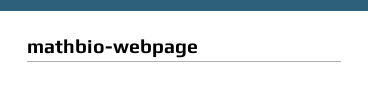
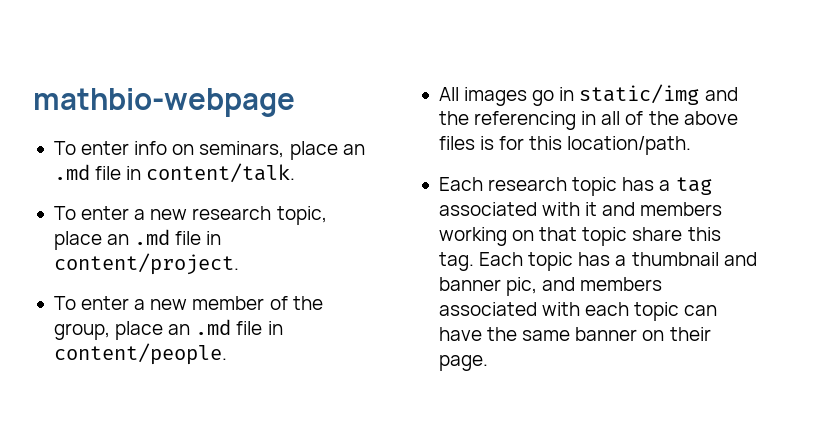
(198, 48) none -> [53,141,365,160] [53,163,296,183] [53,206,327,225] [53,229,222,250] [53,253,239,275] [53,296,323,310] [53,319,283,340] [53,343,227,365] [438,84,738,106] [438,111,738,130] [438,136,692,155] [438,177,712,196] [438,202,723,216] [438,227,721,246] [438,252,757,271] [438,277,663,296] [438,302,718,321] [438,327,711,341] [438,355,488,371] // To enter info on seminars, place an .md file in content/talk. // To enter a new research topic, place an .md file in content/project. // To enter a new member of the group, place an .md file in content/people. // All images go in static/img and the referencing in all of the above files is for this location/path. // Each research topic has a tag associated with it and members working on that topic share this tag. Each topic has a thumbnail and banner pic, and members associated with each topic can have the same banner on their page.

